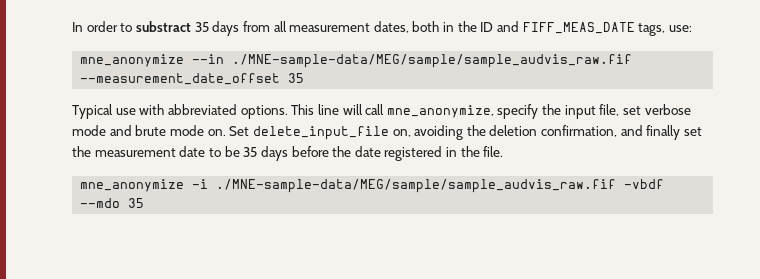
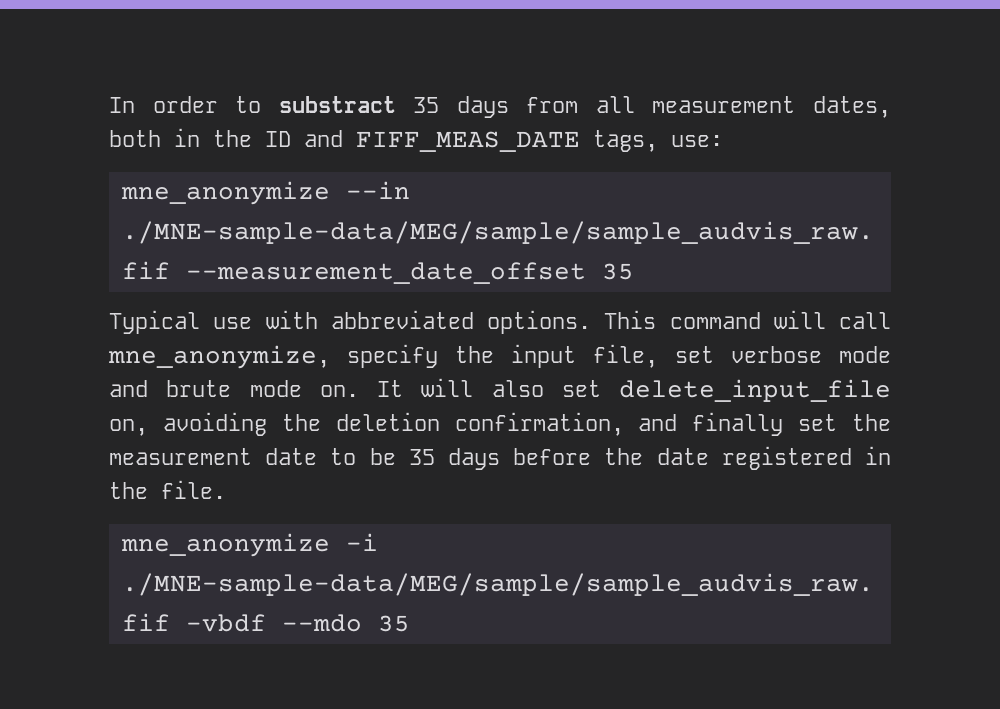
[317,104,339,115] line -> [669,312,761,329] command
[229,126,250,136] Set -> [377,378,601,397] It will also set

